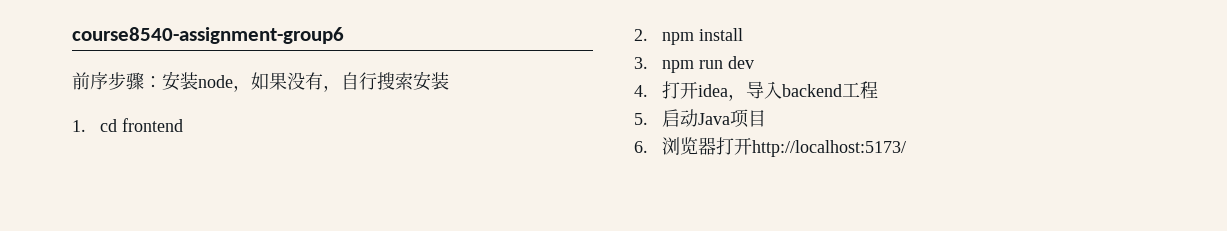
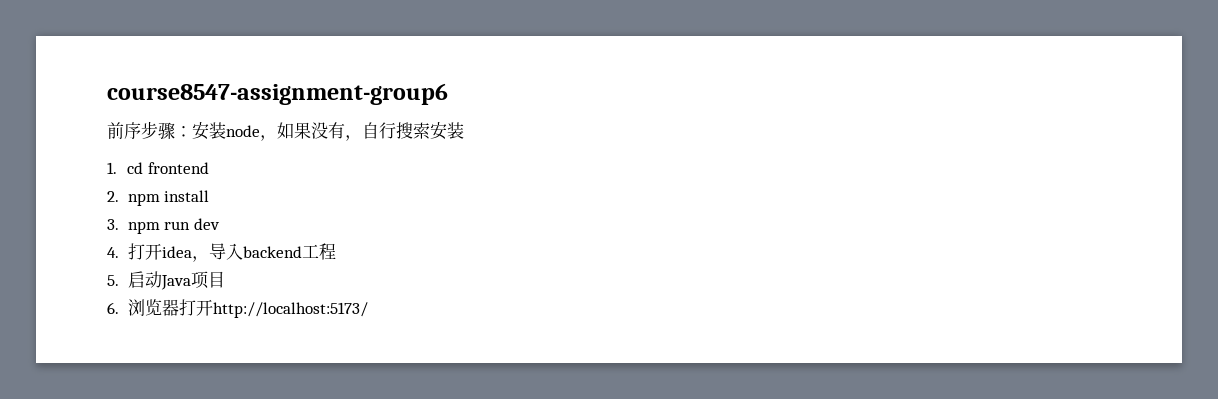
[72,27,344,44] course8540-assignment-group6 -> [107,83,448,105] course8547-assignment-group6

